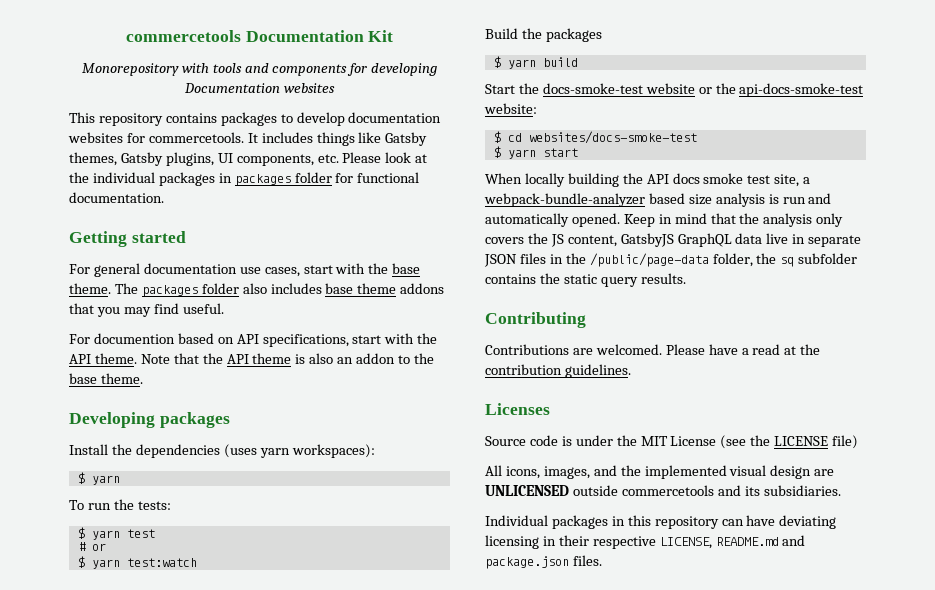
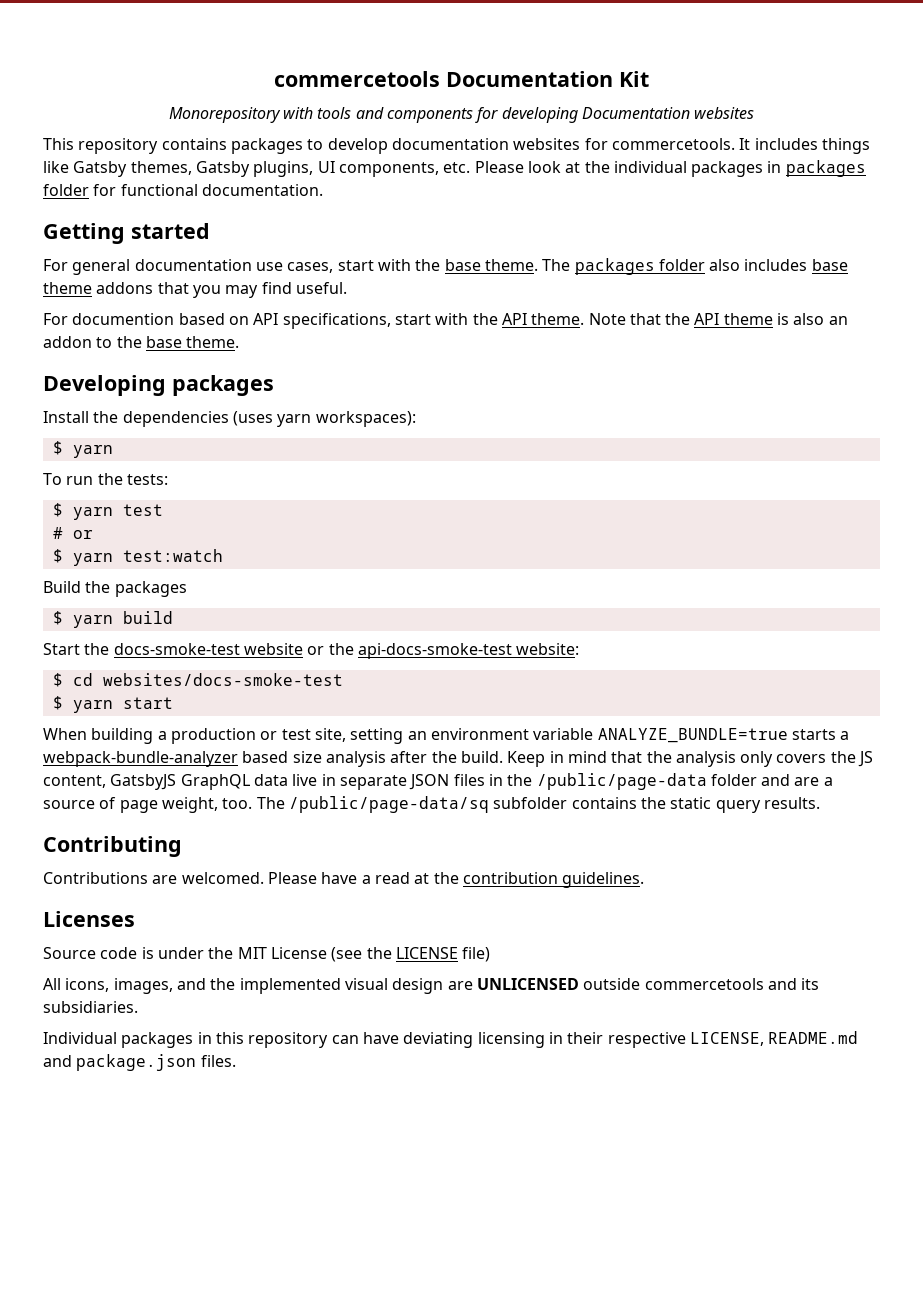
[524,173,800,187] locally building the API docs smoke test site, -> [91,728,836,744] building a production or test site, setting an environment variable ANALYZE_BUNDLE=true starts
[768,193,832,204] [485,213,620,227] is run and automatically opened. -> [390,751,503,763] after the build.
[712,253,795,267] folder, the sq -> [710,774,833,786] [43,796,489,813] folder and are a source of page weight, too. The /public/page-data/sq

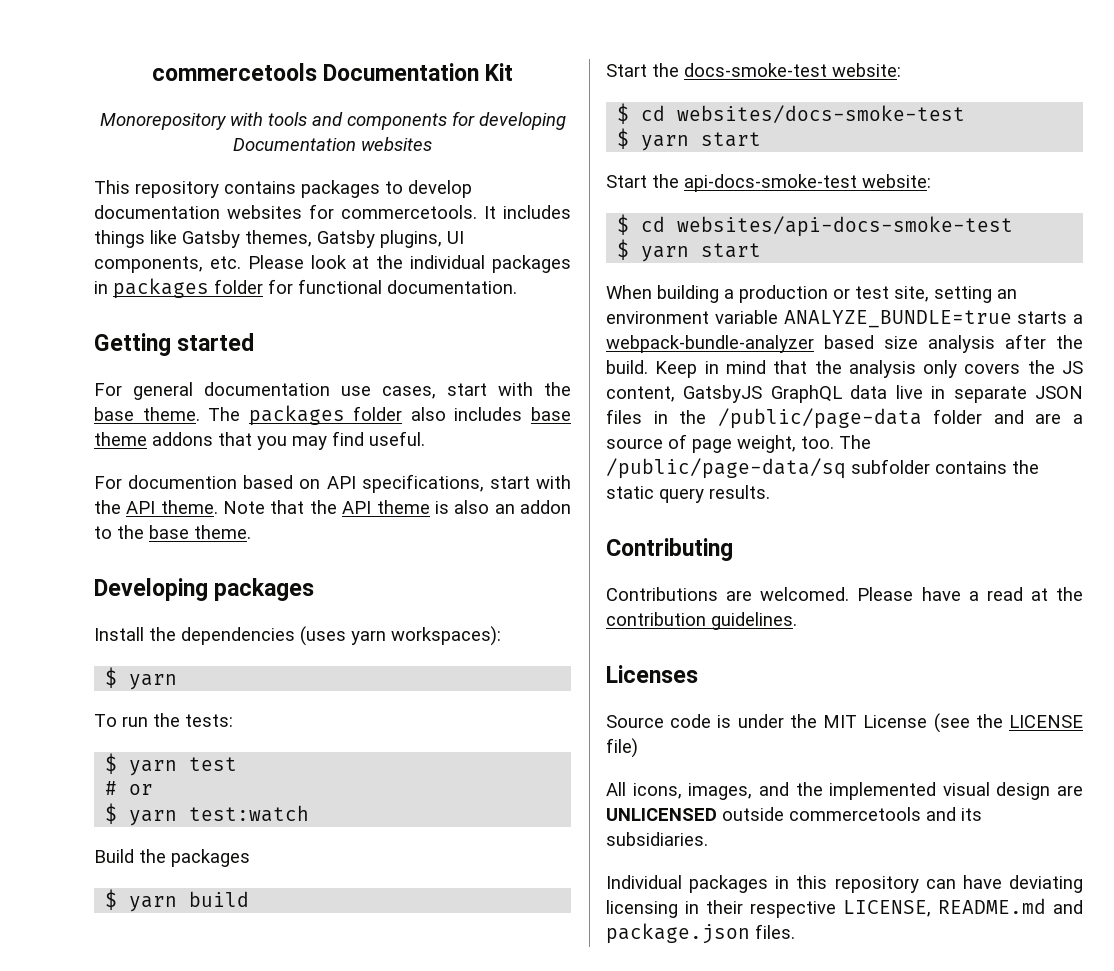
[243,643,325,655] website or -> [832,63,901,77] [617,103,966,124] [617,128,762,151] [606,175,647,188] website: // $ cd websites/docs-smoke-test // $ yarn start // Start
[102,673,343,686] websites/docs-smoke-test -> [677,216,1014,237] websites/api-docs-smoke-test

